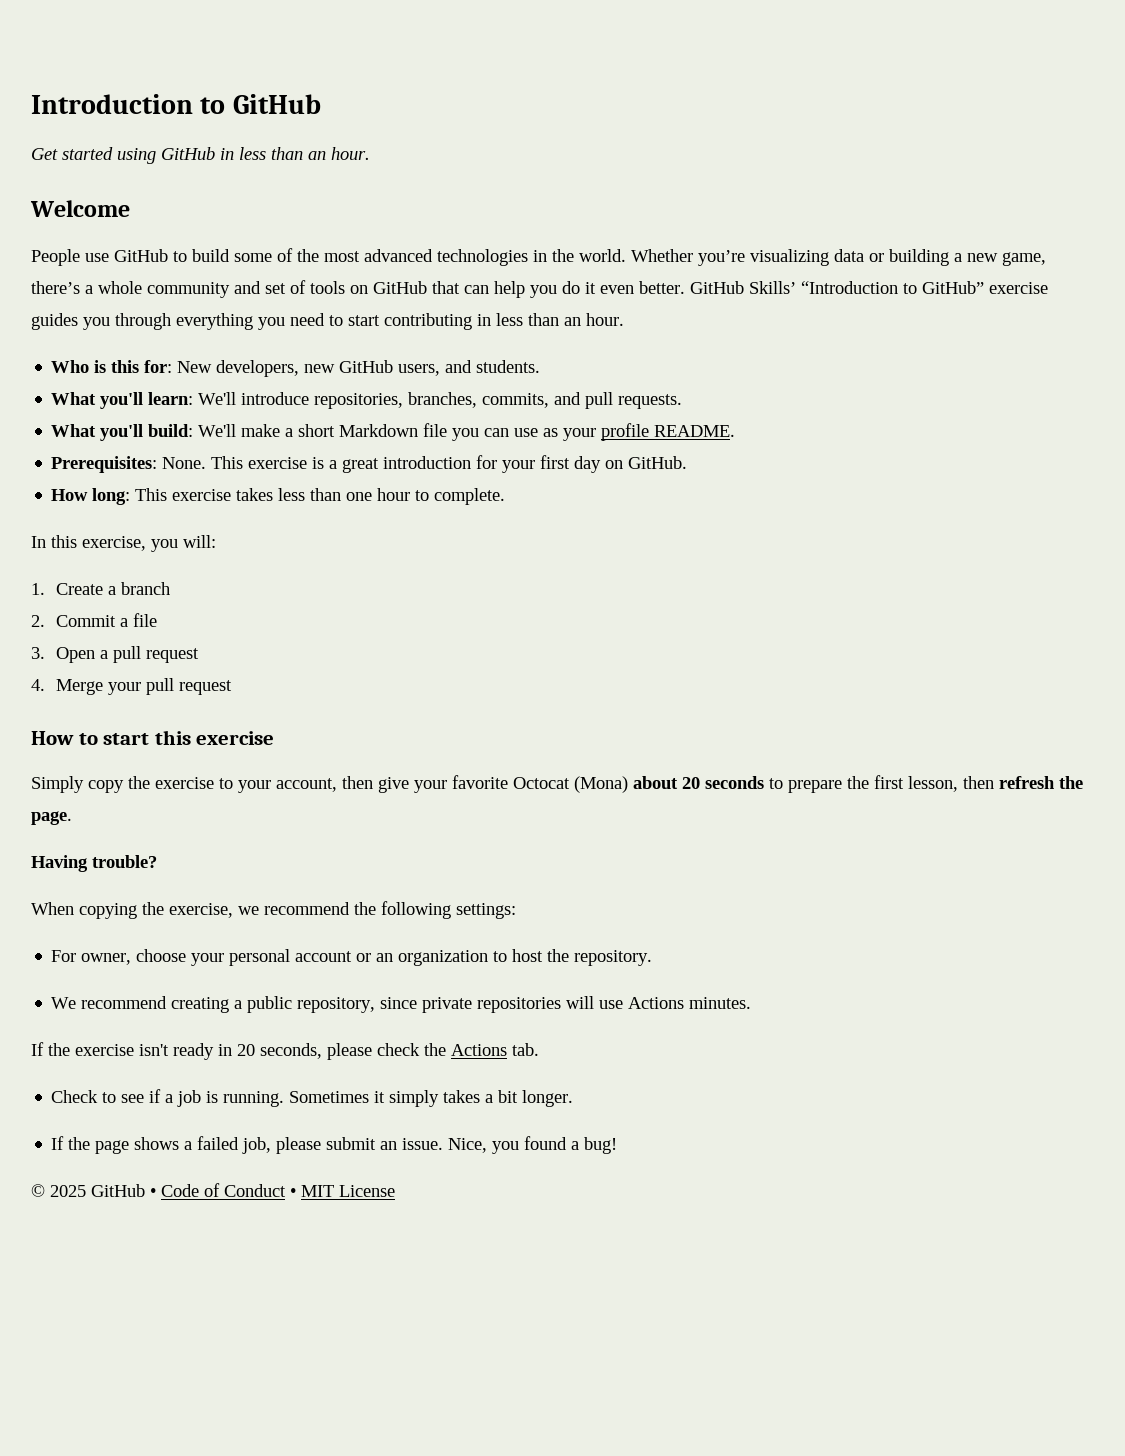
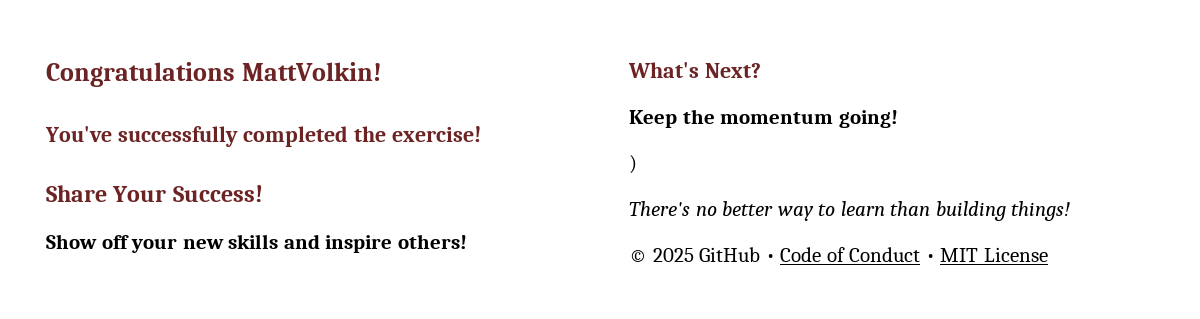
[31,94,321,114] [31,147,370,164] [30,200,130,217] [31,248,1046,266] [31,280,1048,298] [31,313,624,330] [51,360,541,377] [51,392,683,409] [51,423,736,441] [51,455,688,473] [51,488,506,505] [31,535,216,552] [31,582,171,595] [31,613,158,627] [31,646,200,663] [31,678,233,695] [31,730,275,745] [31,775,1083,793] [31,811,72,825] [31,855,157,872] [31,901,516,919] [51,949,653,966] [51,996,752,1013] [31,1042,539,1060] [51,1089,574,1107] [51,1136,618,1154] Introduction to GitHub // Get started using GitHub in less than an hour. // Welcome // People use GitHub to build some of the most advanced technologies in the world. Whether you’re visualizing data or building a new game, there’s a whole community and set of tools on GitHub that can help you do it even better. GitHub Skills’ “Introduction to GitHub” exercise guides you through everything you need to start contributing in less than an hour. // Who is this for: New developers, new GitHub users, and students. // What you'll learn: We'll introduce repositories, branches, commits, and pull requests. // What you'll build: We'll make a short Markdown file you can use as your profile README. // Prerequisites: None. This exercise is a great introduction for your first day on GitHub. // How long: This exercise takes less than one hour to complete. // In this exercise, you will: // 1. Create a branch // 2. Commit a file // 3. Open a pull request // 4. Merge your pull request // How to start this exercise // Simply copy the exercise to your account, then give your favorite Octocat (Mona) about 20 seconds to prepare the first lesson, then refresh the page. // Having trouble? // When copying the exercise, we recommend the following settings: // For owner, choose your personal account or an organization to host the repository. // We recommend creating a public repository, since private repositories will use Actions minutes. // If the exercise isn't ready in 20 seconds, please check the Actions tab. // Check to see if a job is running. Sometimes it simply takes a bit longer. // If the page shows a failed job, please submit an issue. Nice, you found a bug! -> [46,62,383,87] [45,126,481,147] [46,185,263,202] [46,234,467,253] [628,62,761,78] [629,109,898,128] [629,155,637,174] [629,201,1071,221] Congratulations MattVolkin! // You've successfully completed the exercise! // Share Your Success! // Show off your new skills and inspire others! // What's Next? // Keep the momentum going! // ) // There's no better way to learn than building things!

